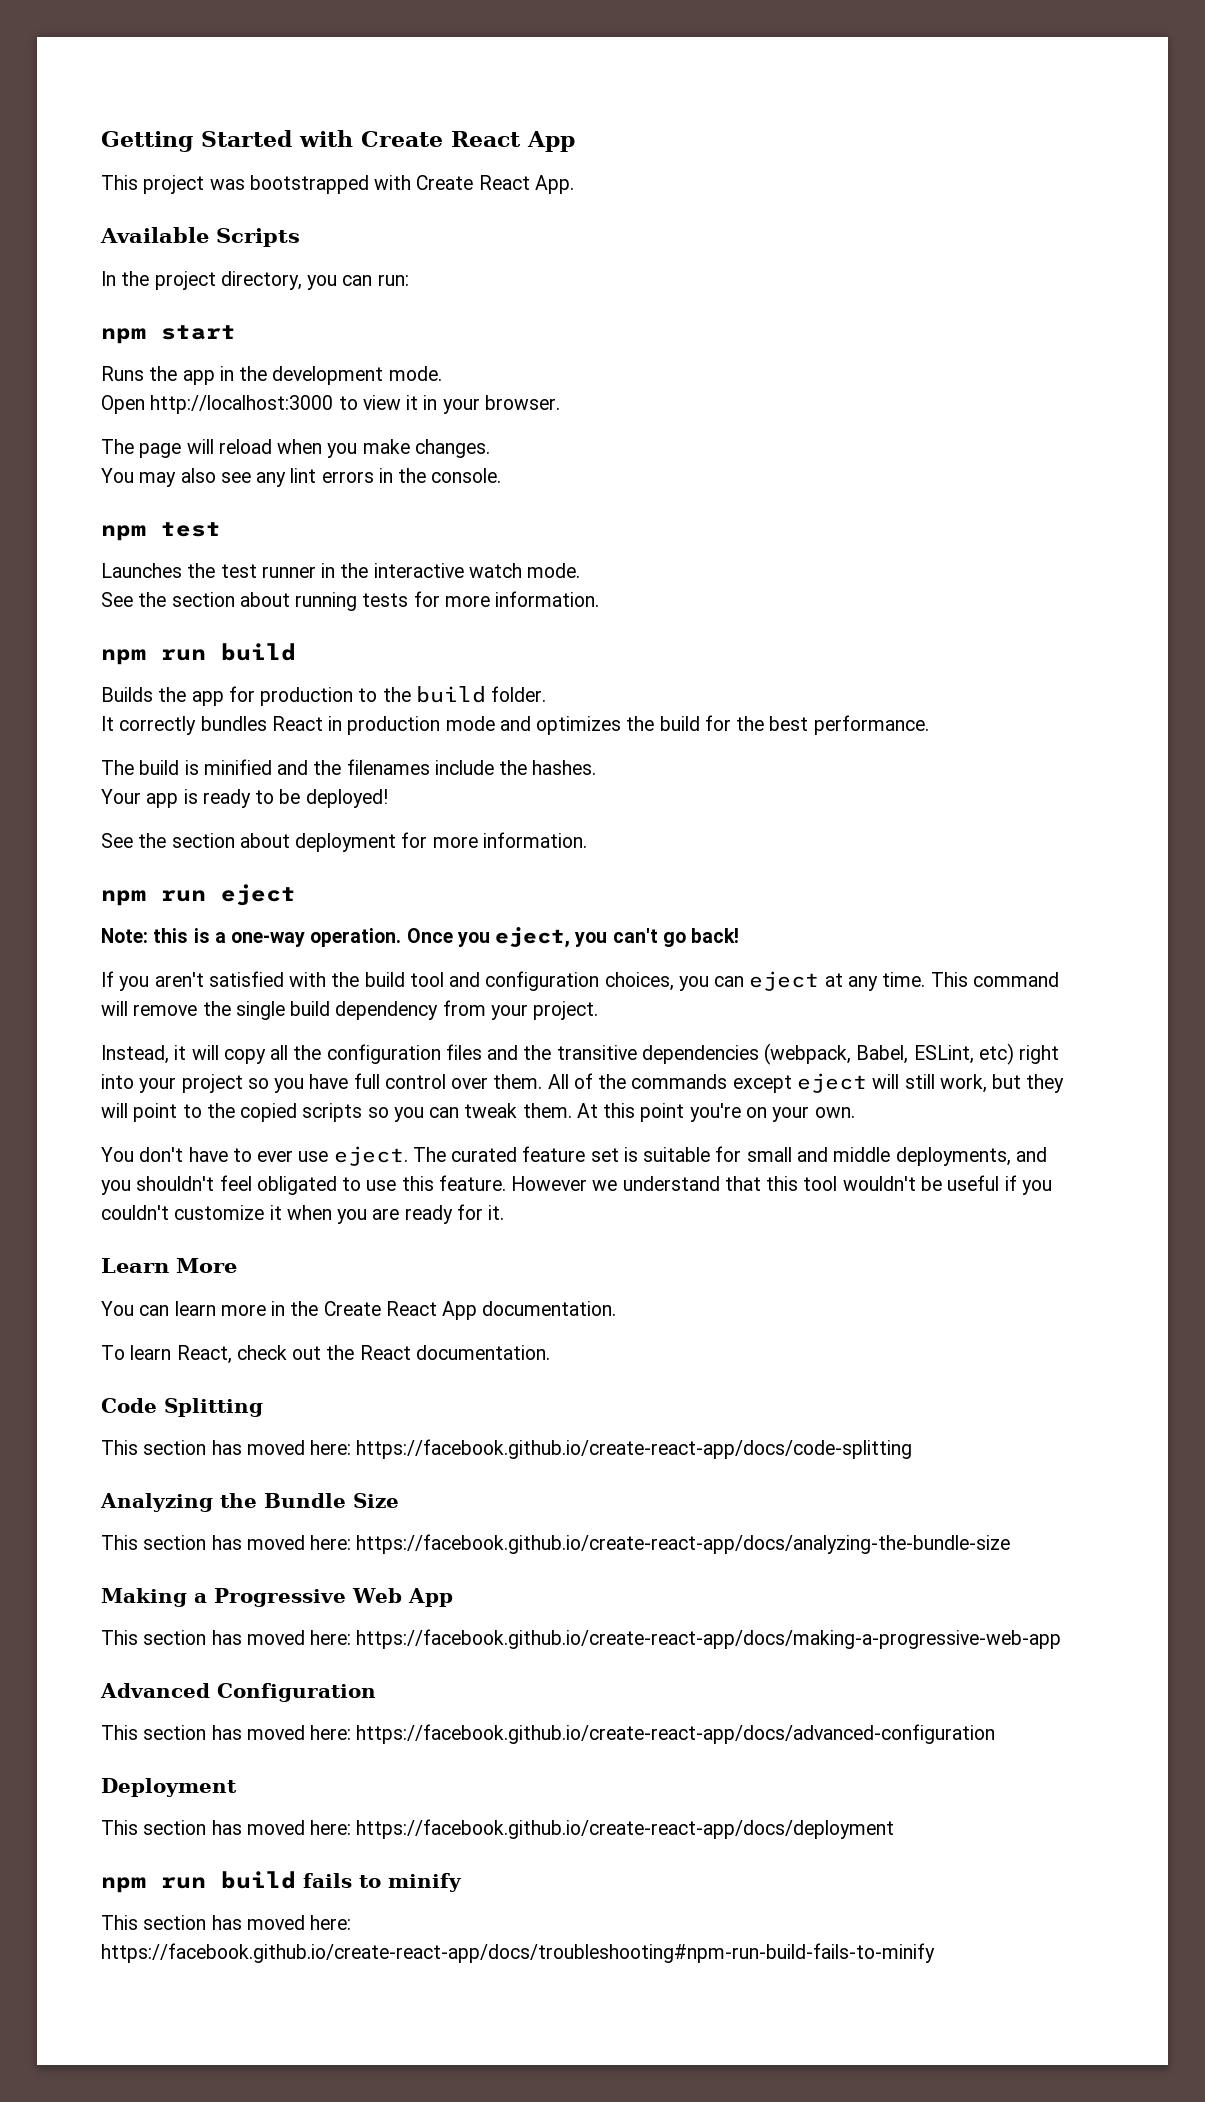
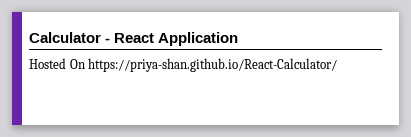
[101,130,575,152] [101,175,574,194] [100,227,300,247] [101,271,409,290] [101,325,236,344] [101,366,442,385] [101,395,560,414] [101,439,490,458] [101,468,502,487] [101,522,221,541] [101,563,581,578] [101,591,600,611] [101,643,296,665] [101,686,547,706] [101,715,929,735] [101,759,597,775] [101,789,388,808] [101,832,587,852] [101,884,296,906] [101,927,740,948] [101,971,1059,991] [101,1000,599,1020] [101,1043,1060,1065] [101,1073,1065,1093] [101,1103,855,1122] [101,1146,1047,1166] [101,1175,1052,1195] [101,1204,505,1224] [101,1258,237,1273] [101,1301,617,1320] [101,1345,550,1364] [101,1398,263,1417] [101,1439,913,1459] [100,1493,399,1512] [101,1534,1011,1554] [101,1588,453,1607] [101,1629,1062,1649] [100,1683,376,1702] [101,1724,996,1744] [101,1778,237,1797] [101,1819,895,1839] [101,1871,462,1893] [101,1915,352,1930] [101,1943,935,1963] Getting Started with Create React App // This project was bootstrapped with Create React App. // Available Scripts // In the project directory, you can run: // npm start // Runs the app in the development mode. // Open http://localhost:3000 to view it in your browser. // The page will reload when you make changes. // You may also see any lint errors in the console. // npm test // Launches the test runner in the interactive watch mode. // See the section about running tests for more information. // npm run build // Builds the app for production to the build folder. // It correctly bundles React in production mode and optimizes the build for the best performance. // The build is minified and the filenames include the hashes. // Your app is ready to be deployed! // See the section about deployment for more information. // npm run eject // Note: this is a one-way operation. Once you eject, you can't go back! // If you aren't satisfied with the build tool and configuration choices, you can eject at any time. This command will remove the single build dependency from your project. // Instead, it will copy all the configuration files and the transitive dependencies (webpack, Babel, ESLint, etc) right into your project so you have full control over them. All of the commands except eject will still work, but they will point to the copied scripts so you can tweak them. At this point you're on your own. // You don't have to ever use eject. The curated feature set is suitable for small and middle deployments, and you shouldn't feel obligated to use this feature. However we understand that this tool wouldn't be useful if you couldn't customize it when you are ready for it. // Learn More // You can learn more in the Create React App documentation. // To learn React, check out the React documentation. // Code Splitting // This section has moved here: https://facebook.github.io/create-react-app/docs/code-splitting // Analyzing the Bundle Size // This section has moved here: https://facebook.github.io/create-react-app/docs/analyzing-the-bundle-size // Making a Progressive Web App // This section has moved here: https://facebook.github.io/create-react-app/docs/making-a-progressive-web-app // Advanced Configuration // This section has moved here: https://facebook.github.io/create-react-app/docs/advanced-configuration // Deployment // This section has moved here: https://facebook.github.io/create-react-app/docs/deployment // npm run build fails to minify // This section has moved here: https://facebook.github.io/create-react-app/docs/troubleshooting#npm-run-build-fails-to-minify -> [29,32,239,46] [29,58,338,72] Calculator - React Application // Hosted On https://priya-shan.github.io/React-Calculator/

